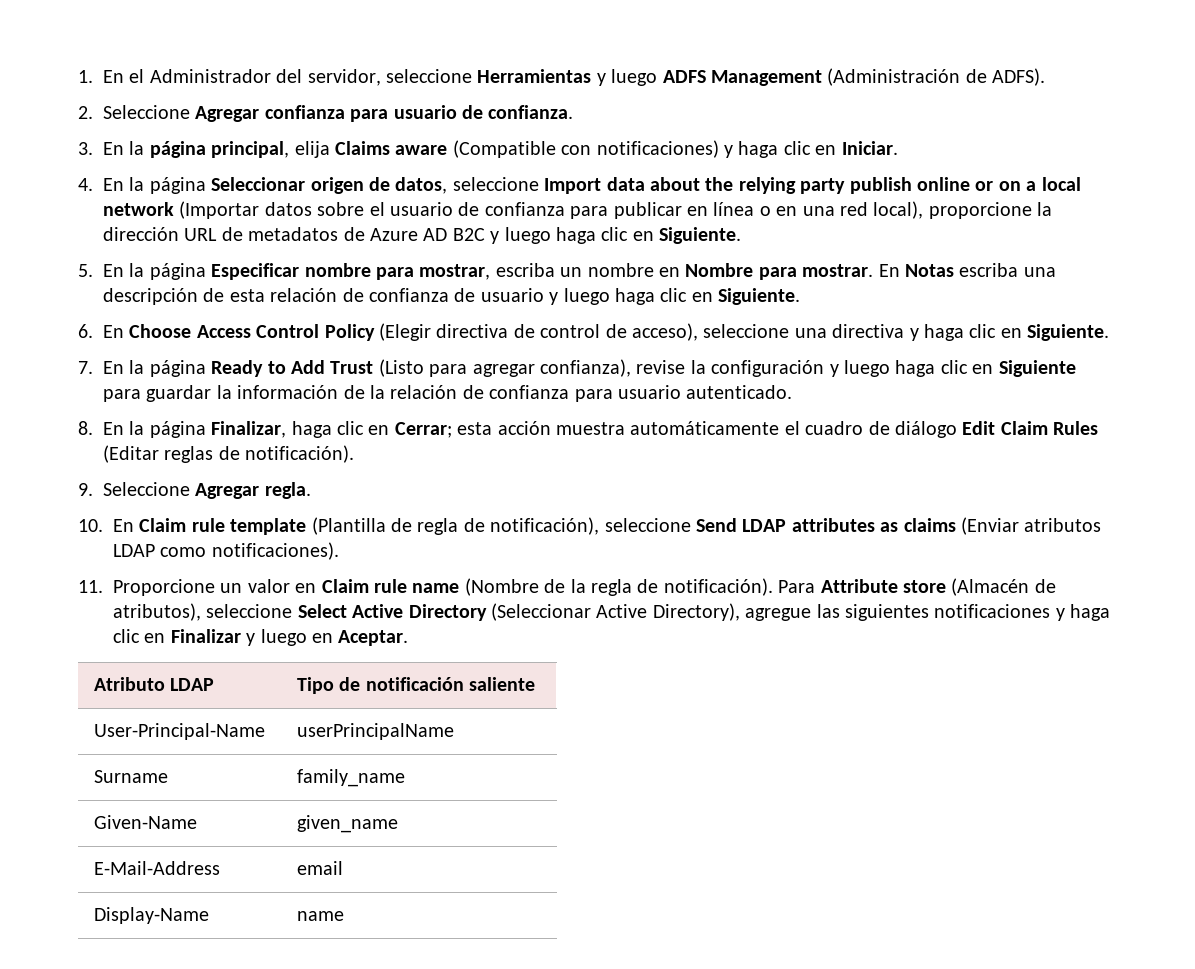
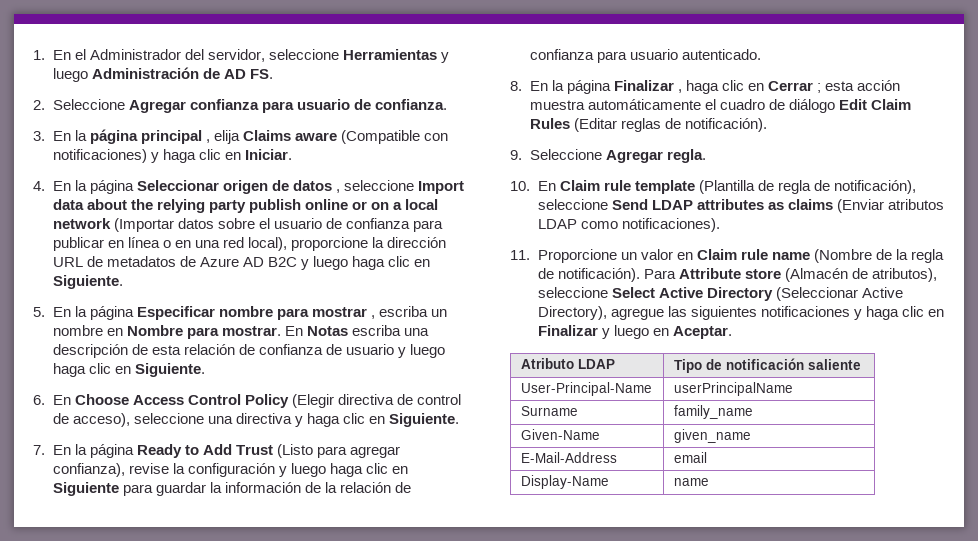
[662,68,1046,86] ADFS Management (Administración de ADFS). -> [91,67,273,79] Administración de AD FS.
[211,141,290,158] principal, -> [140,130,210,144] principal ,
[395,177,448,194] datos, -> [292,180,340,193] datos ,
[419,264,491,280] mostrar, -> [311,307,375,319] mostrar ,
[211,421,452,438] Finalizar, haga clic en Cerrar; -> [613,80,821,94] Finalizar , haga clic en Cerrar ;

